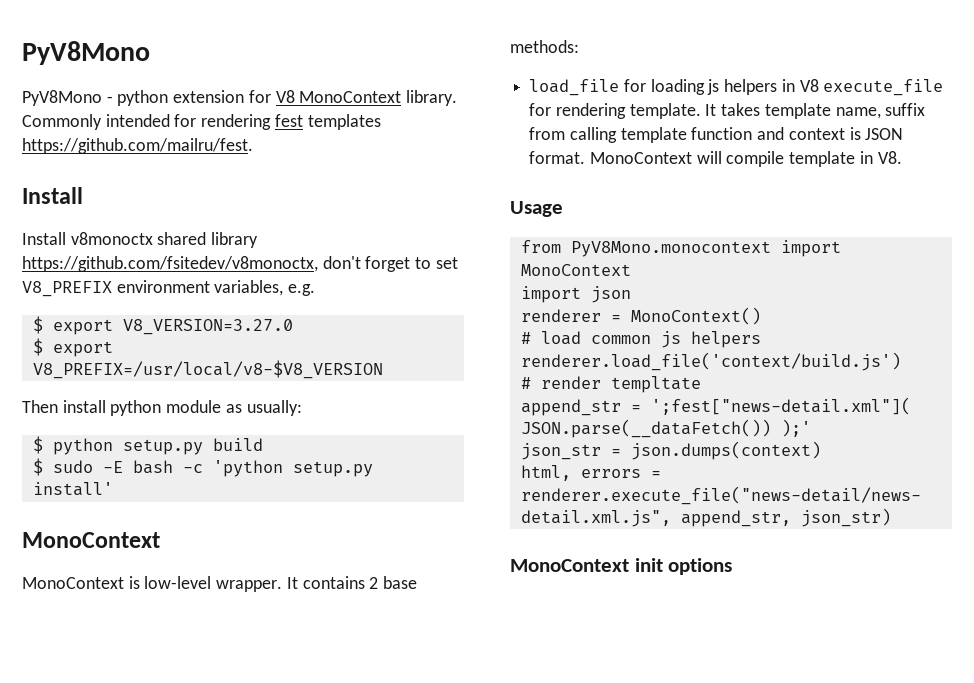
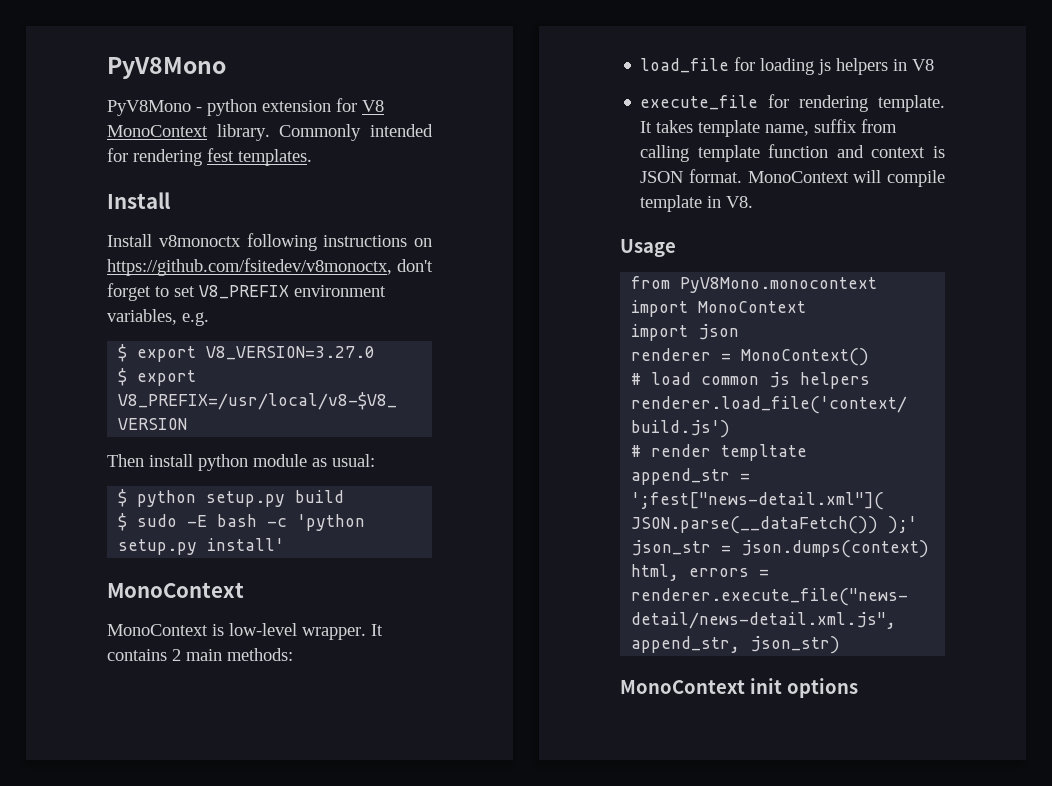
[307,114,381,130] [22,138,253,154] templates https://github.com/mailru/fest. -> [238,149,312,166] templates.
[157,232,259,248] shared library -> [246,233,432,251] following instructions on
[246,400,302,416] usually: -> [332,454,375,467] usual:
[383,576,418,589] base -> [186,649,222,661] main
(819, 85) none -> (935, 65) //

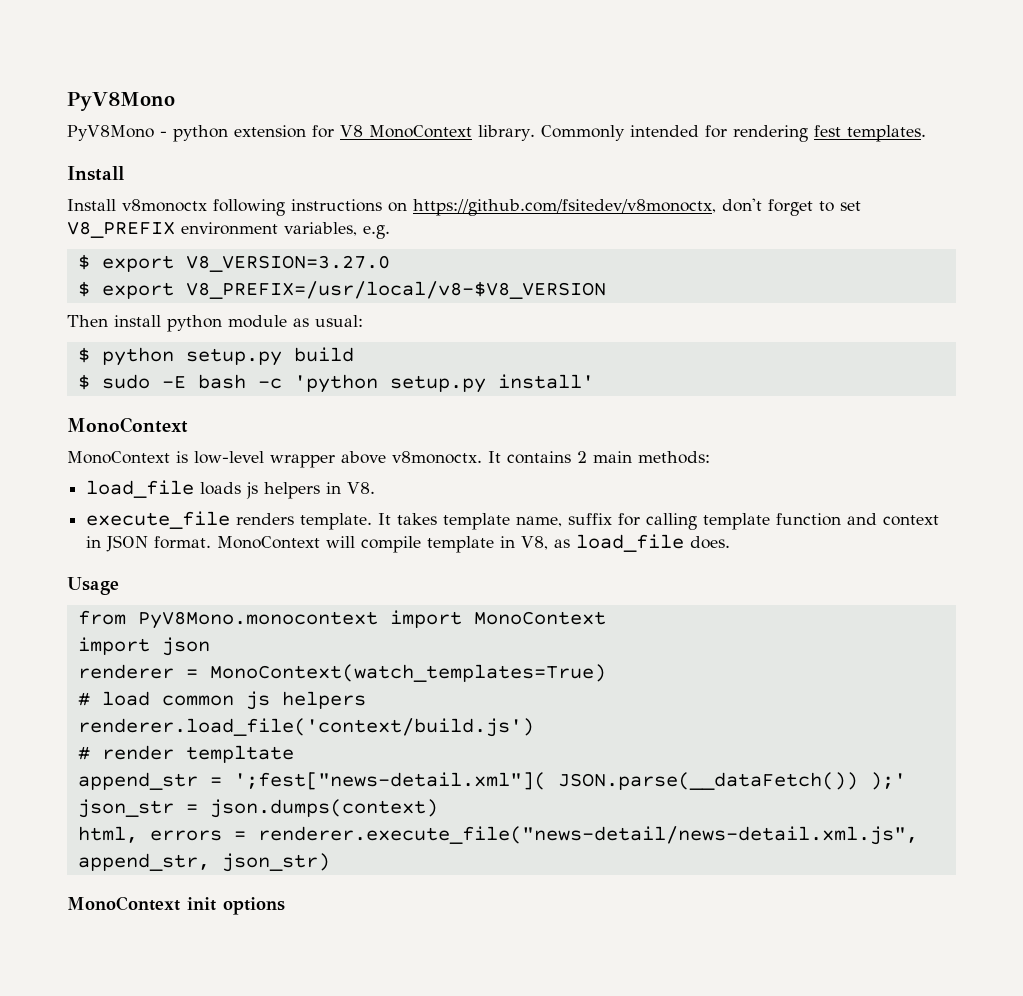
[302,627,366,640] wrapper. -> [270,451,482,468] wrapper above v8monoctx.
[734,57,815,75] for loading -> [200,482,242,495] loads
[912,59,935,71] V8 -> [347,482,376,494] V8.
[768,94,869,112] for rendering -> [236,513,295,525] renders
[861,119,898,133] from -> [618,513,641,526] for
[933,146,945,158] is -> [86,536,102,548] in
[726,196,754,208] V8. -> [521,534,731,552] V8, as load_file does.
[741,348,870,366] MonoContext() -> [209,664,606,682] MonoContext(watch_templates=True)

